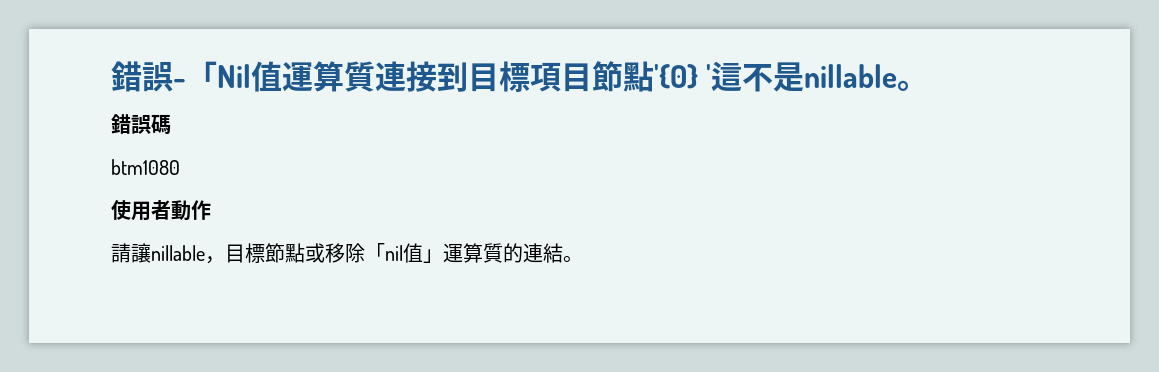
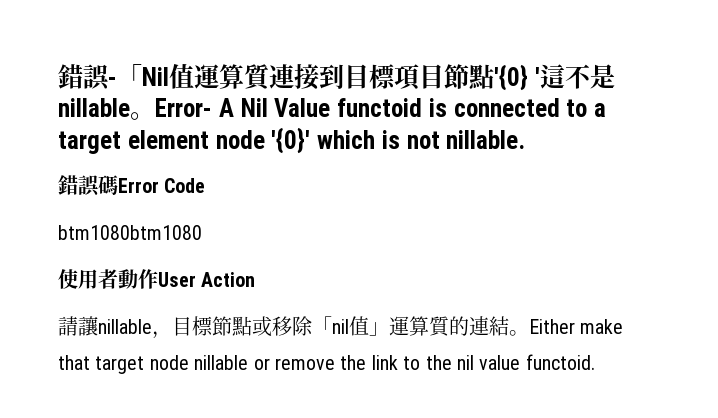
(929, 85) none -> [155,98,606,117] [58,127,526,154] Error- A Nil Value functoid is connected to a target element node '{0}' which is not nillable.
[111,159,180,175] // btm1080 -> [118,178,206,193] [58,225,202,240] Error Code // btm1080btm1080
(211, 210) none -> [158,272,256,287] User Action
(583, 259) none -> [529,319,624,334] [58,354,595,374] Either make that target node nillable or remove the link to the nil value functoid.

